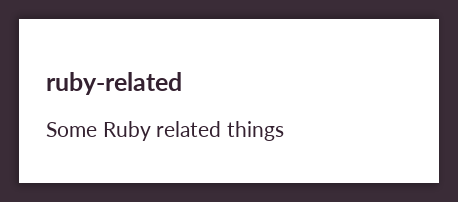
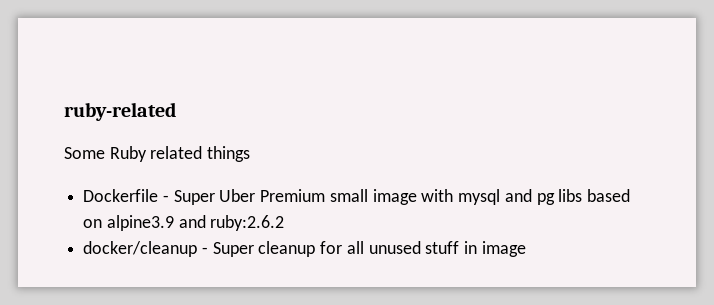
(285, 131) none -> [83,189,630,205] [83,215,285,231] [83,241,526,257] // Dockerfile - Super Uber Premium small image with mysql and pg libs based on alpine3.9 and ruby:2.6.2 // docker/cleanup - Super cleanup for all unused stuff in image

